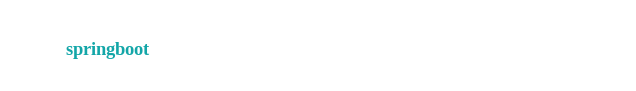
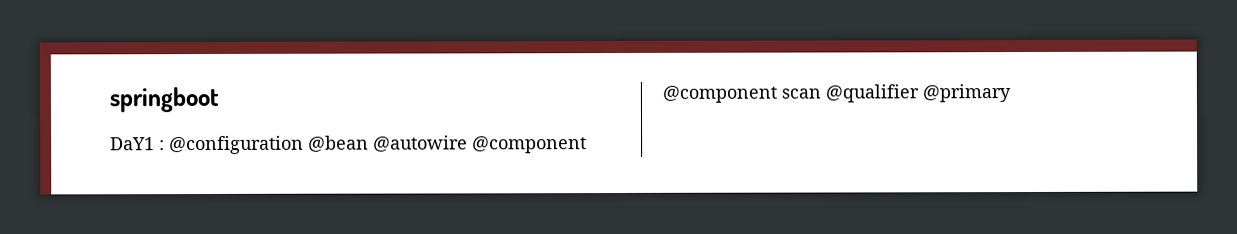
(150, 50) none -> [110,135,587,155] [662,84,1011,103] // DaY1 : @configuration @bean @autowire @component @component scan @qualifier @primary

